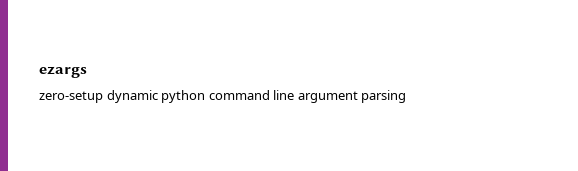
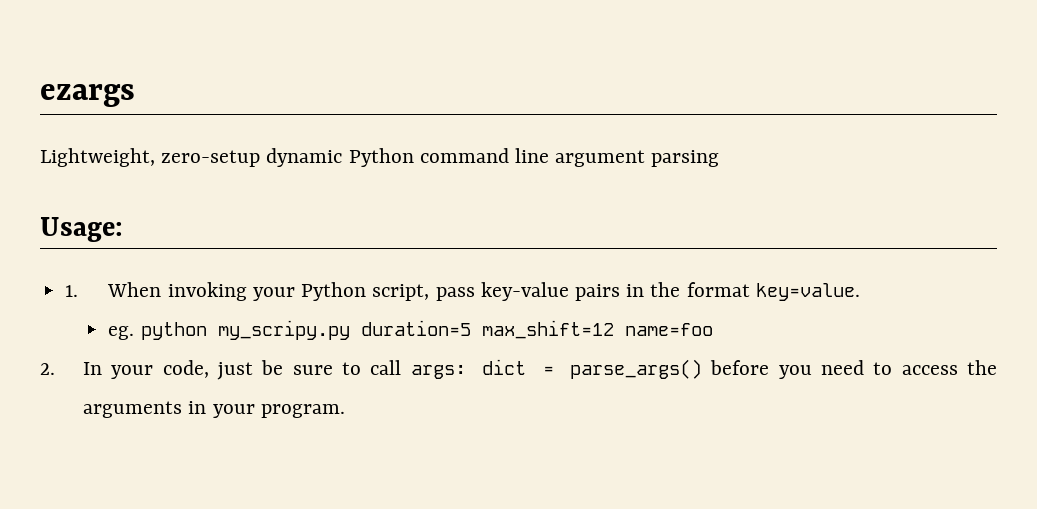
(87, 72) none -> [40,148,155,167] Lightweight,
[161,90,206,103] python -> [348,148,414,167] Python
(407, 96) none -> [40,217,123,242] [65,282,860,301] [108,320,713,340] [40,359,998,380] [83,401,345,418] // Usage: // 1. When invoking your Python script, pass key-value pairs in the format key=value. // eg. python my_scripy.py duration=5 max_shift=12 name=foo // 2. In your code, just be sure to call args: dict = parse_args() before you need to access the arguments in your program.

